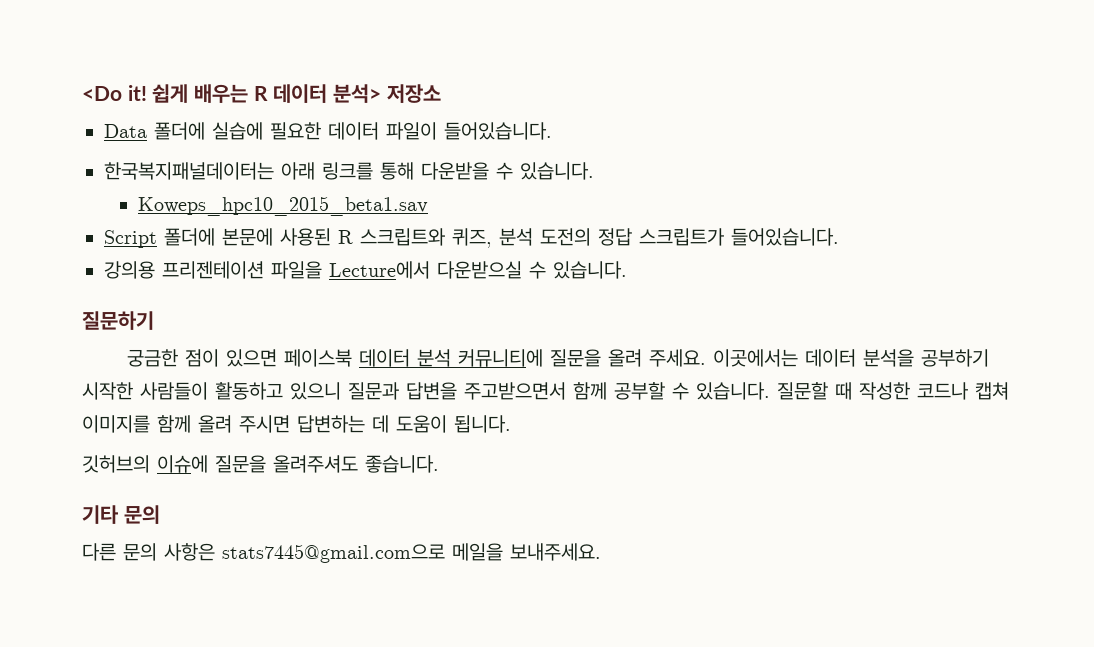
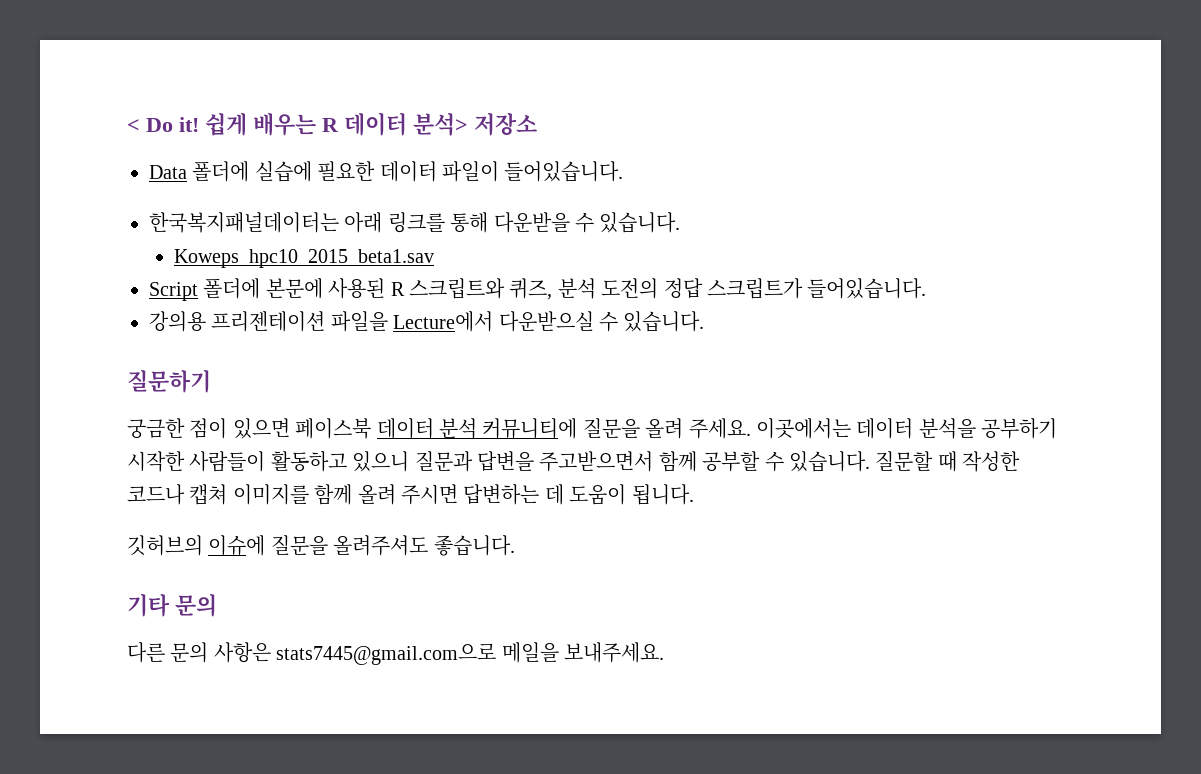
[82,86,122,101] <Do -> [127,118,173,132] < Do

